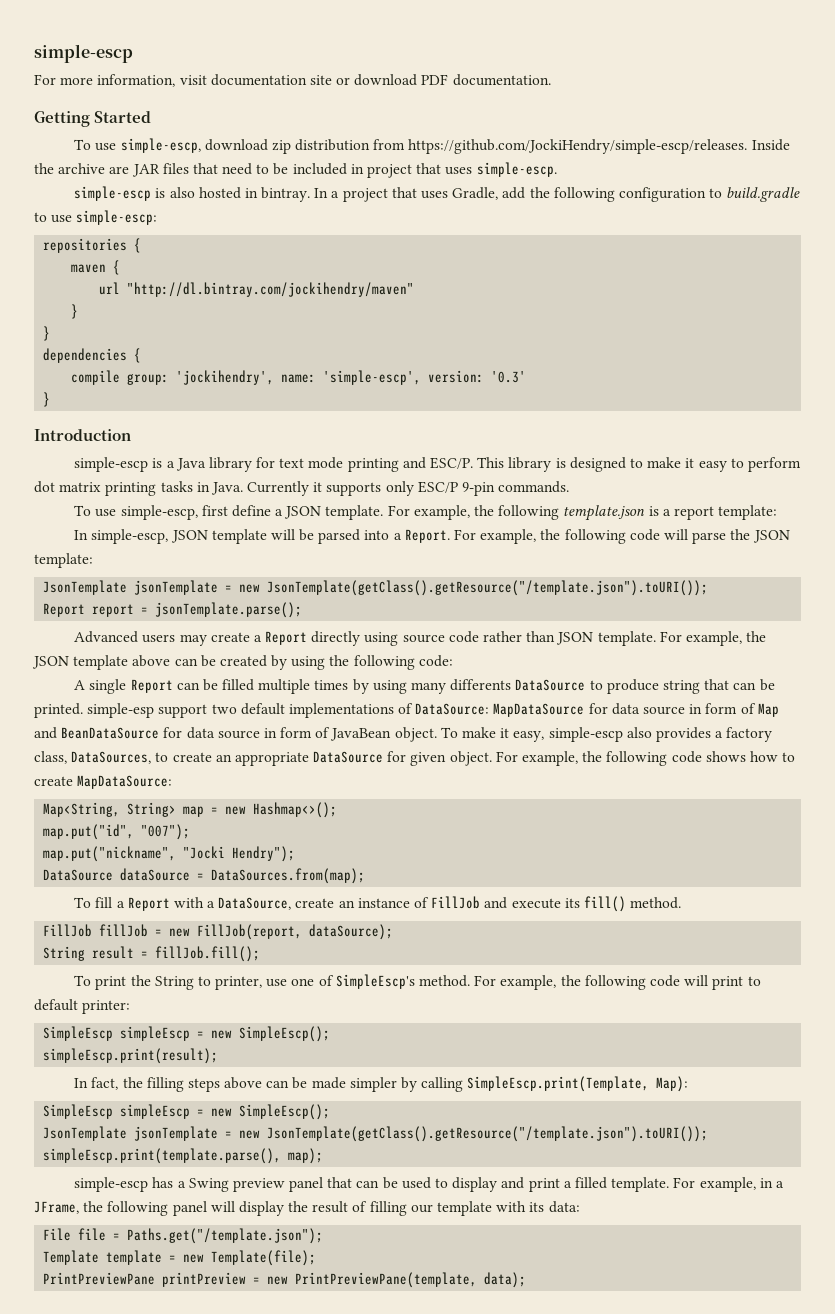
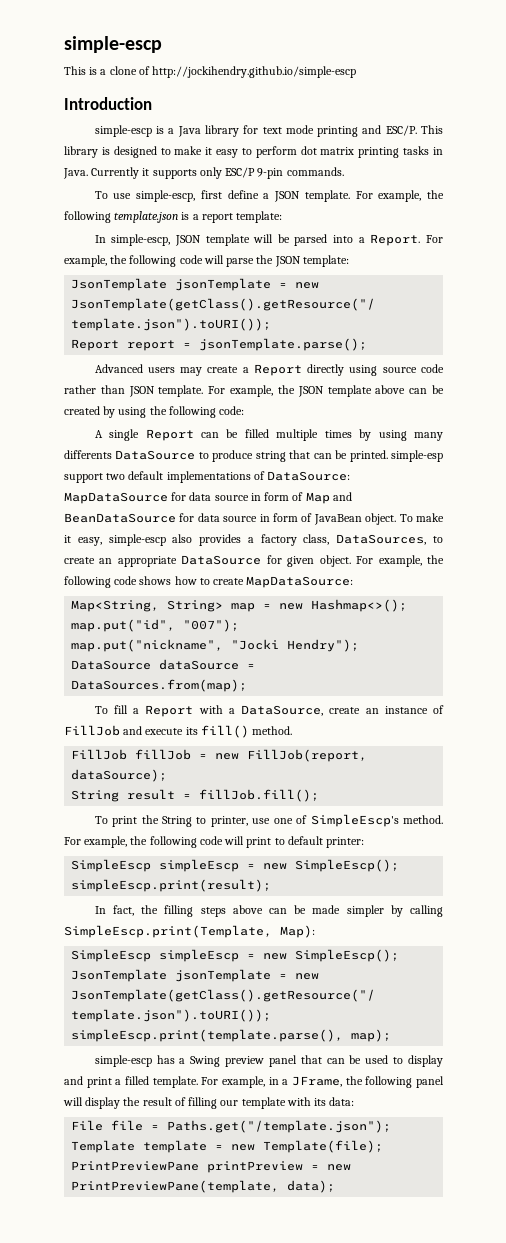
[34,74,551,87] [34,111,152,127] [74,138,790,154] [34,162,557,178] [74,186,801,202] [34,210,158,225] [43,238,142,253] [71,260,121,275] [99,282,415,297] [71,304,79,319] [43,326,51,341] [43,348,142,363] [71,370,527,385] [43,392,51,407] For more information, visit documentation site or download PDF documentation. // Getting Started // To use simple-escp, download zip distribution from https://github.com/JockiHendry/simple-escp/releases. Inside the archive are JAR files that need to be included in project that uses simple-escp. // simple-escp is also hosted in bintray. In a project that uses Gradle, add the following configuration to build.gradle to use simple-escp: // repositories { // maven { // url "http://dl.bintray.com/jockihendry/maven" // } // } // dependencies { // compile group: 'jockihendry', name: 'simple-escp', version: '0.3' // } -> [64,66,357,78] This is a clone of http://jockihendry.github.io/simple-escp

